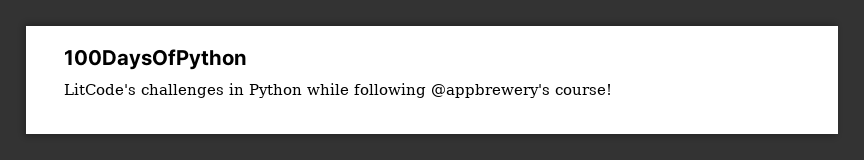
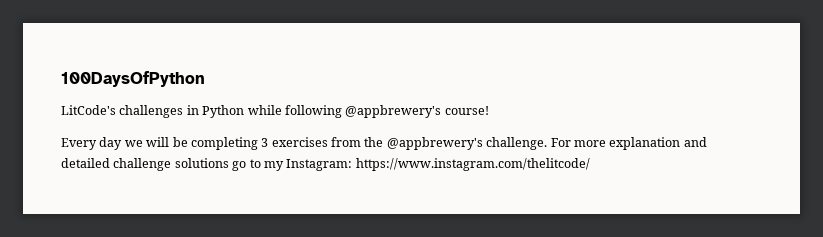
(612, 89) none -> [61,137,707,150] [61,158,590,171] // Every day we will be completing 3 exercises from the @appbrewery's challenge. For more explanation and detailed challenge solutions go to my Instagram: https://www.instagram.com/thelitcode/

